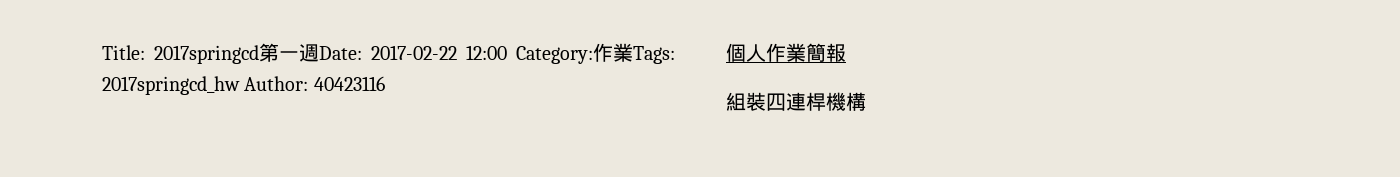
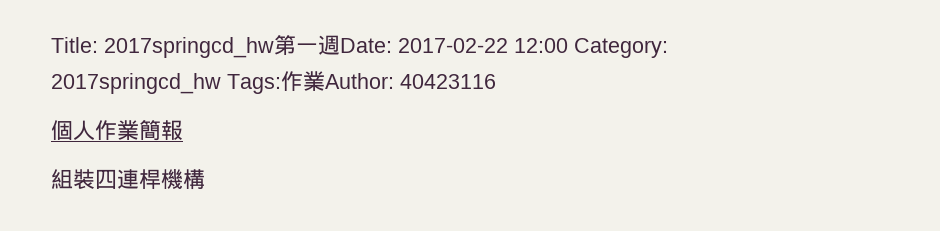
[154,45,259,64] 2017springcd -> [104,37,274,58] 2017springcd_hw
[593,43,675,64] [102,76,240,95] 作業Tags: 2017springcd_hw -> [51,71,325,94] 2017springcd_hw Tags:作業

